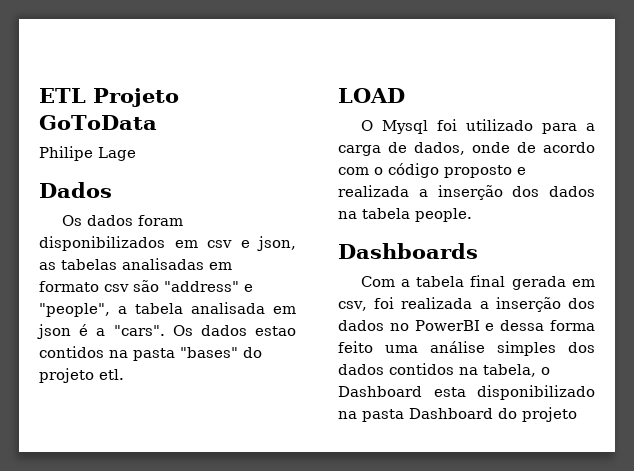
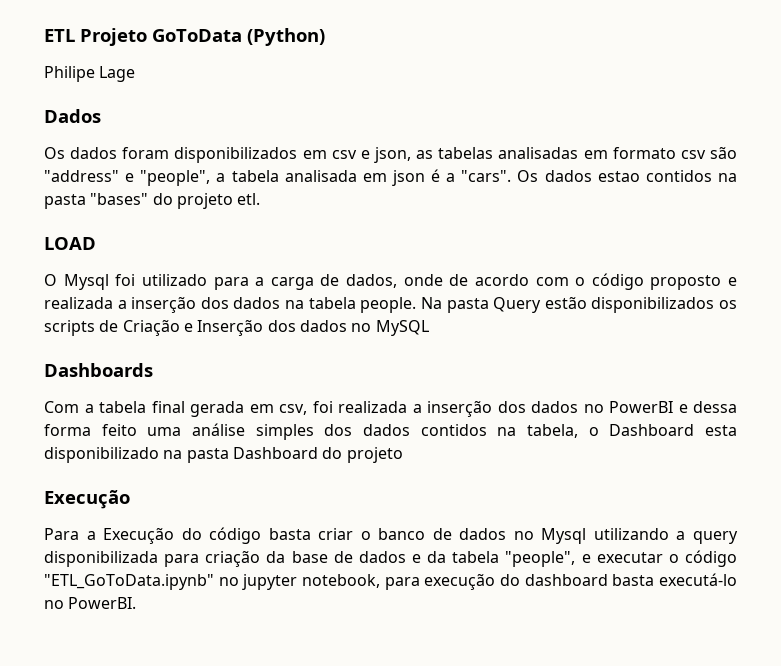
(157, 122) none -> [247,28,325,46] (Python)
(472, 215) none -> [420,296,738,313] [44,319,429,336] Na pasta Query estão disponibilizados os scripts de Criação e Inserção dos dados no MySQL
(577, 414) none -> [44,490,130,509] [44,527,738,544] [44,550,737,567] [44,573,737,590] [44,597,137,609] // Execução // Para a Execução do código basta criar o banco de dados no Mysql utilizando a query disponibilizada para criação da base de dados e da tabela "people", e executar o código "ETL_GoToData.ipynb" no jupyter notebook, para execução do dashboard basta executá-lo no PowerBI.

